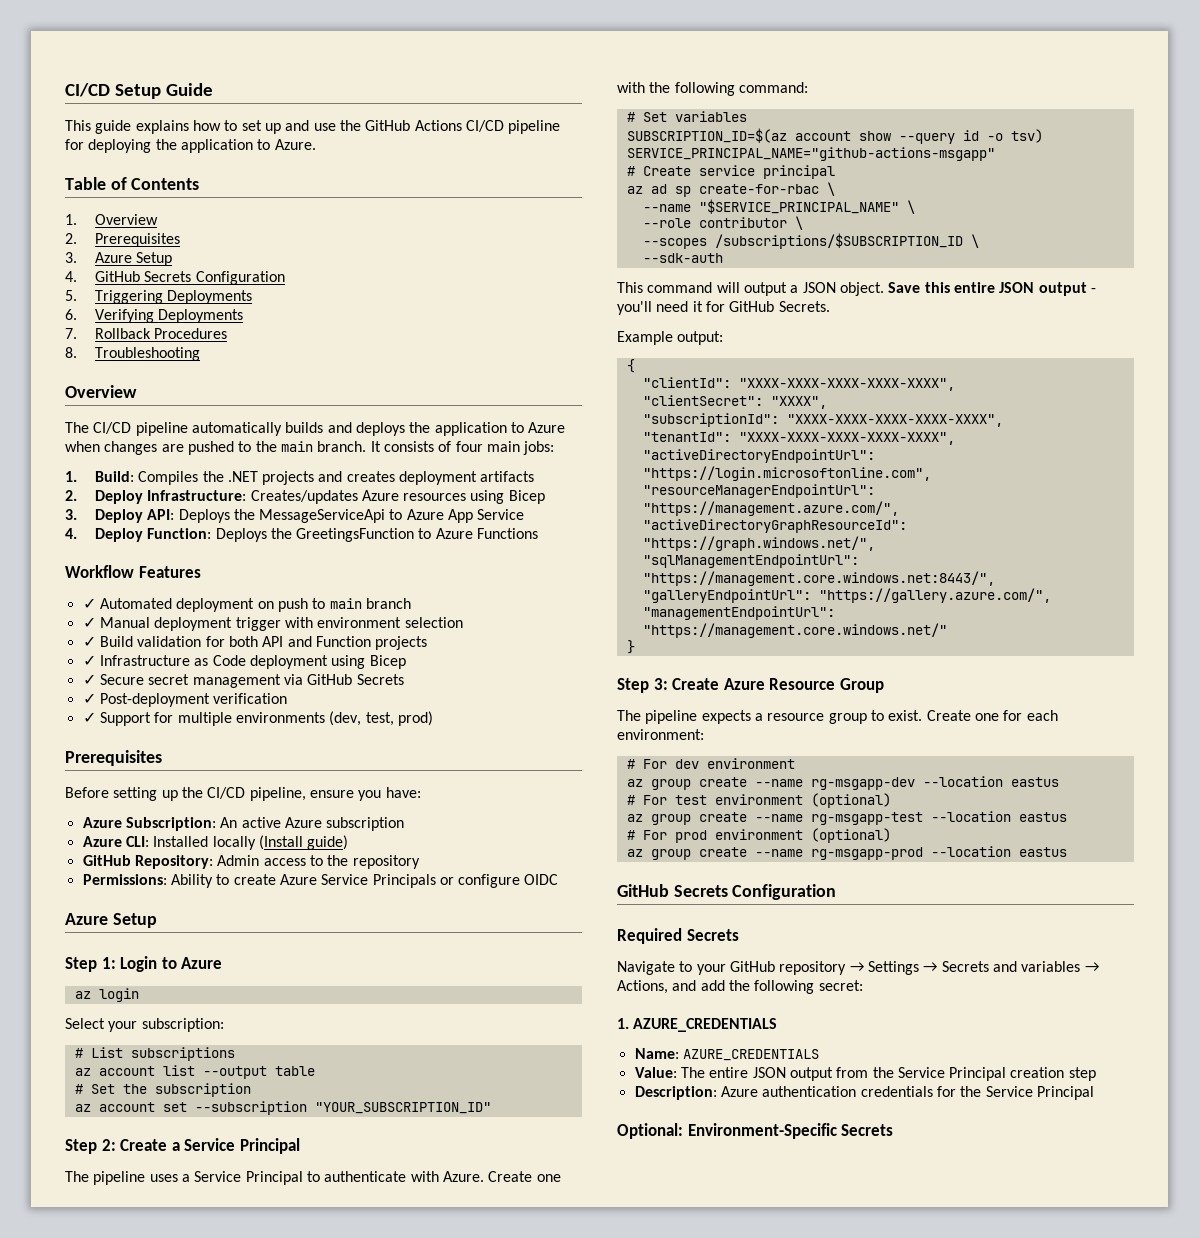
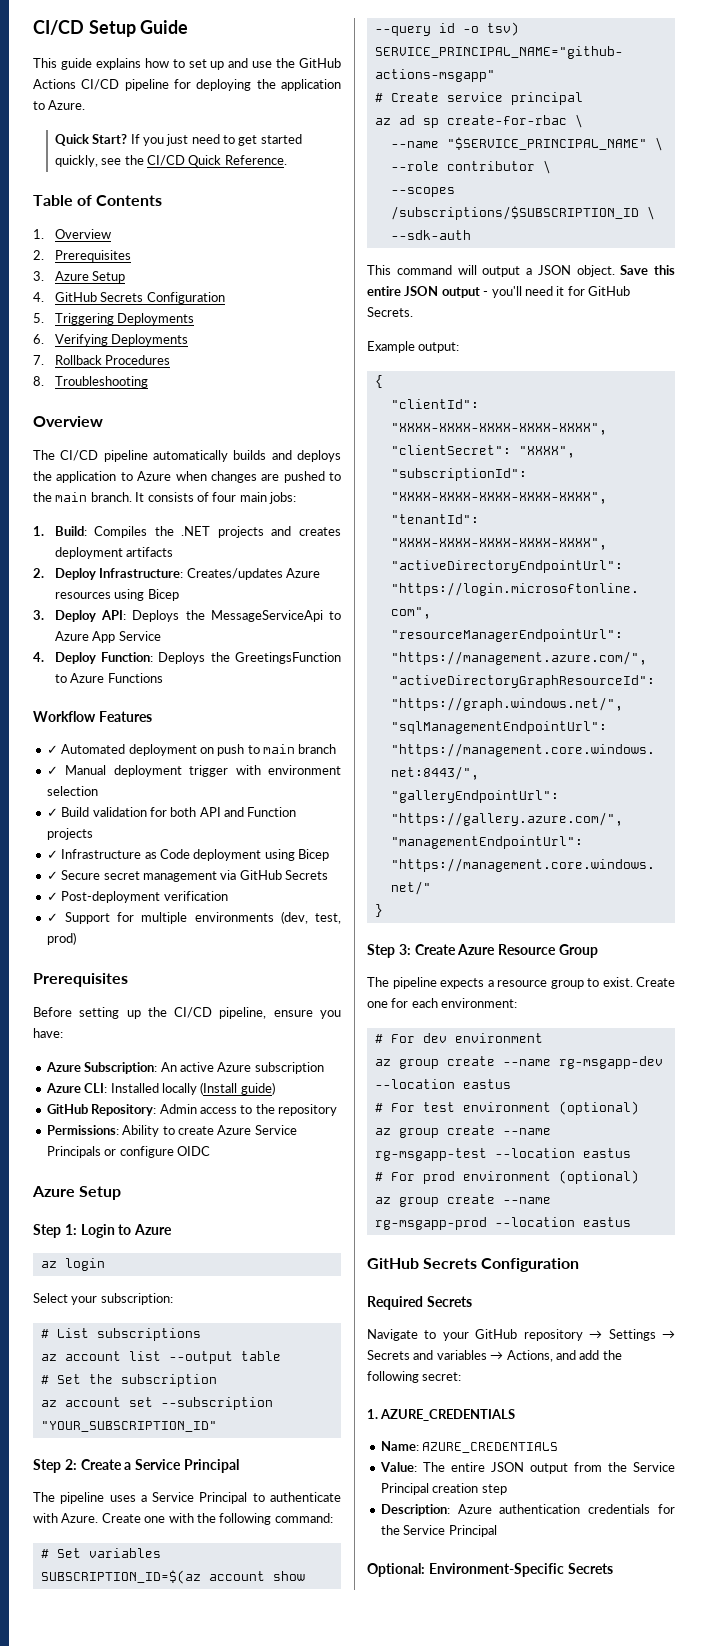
(316, 144) none -> [54,134,302,146] [54,155,287,167] // Quick Start? If you just need to get started quickly, see the CI/CD Quick Reference.

